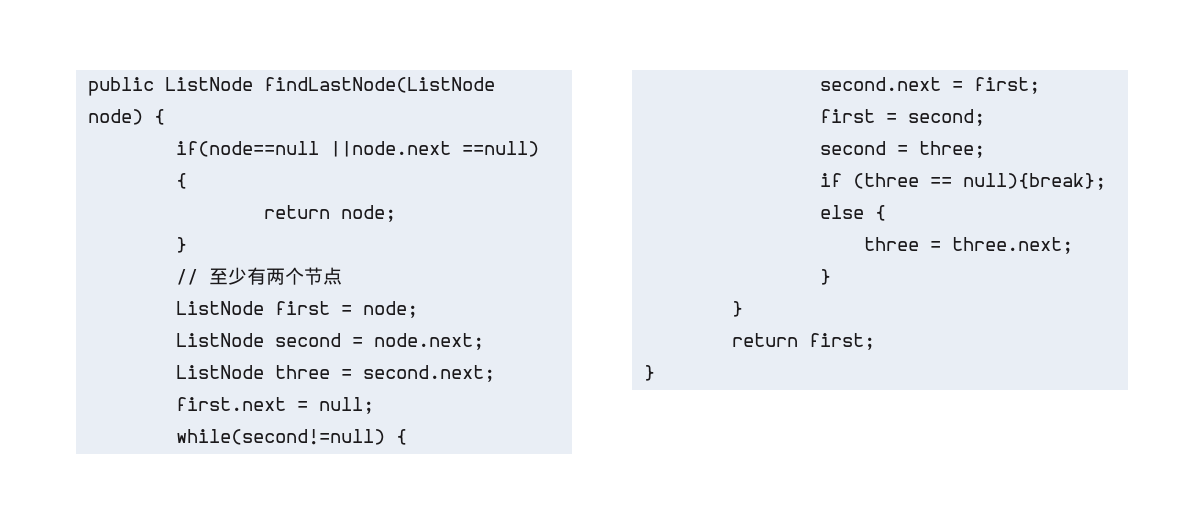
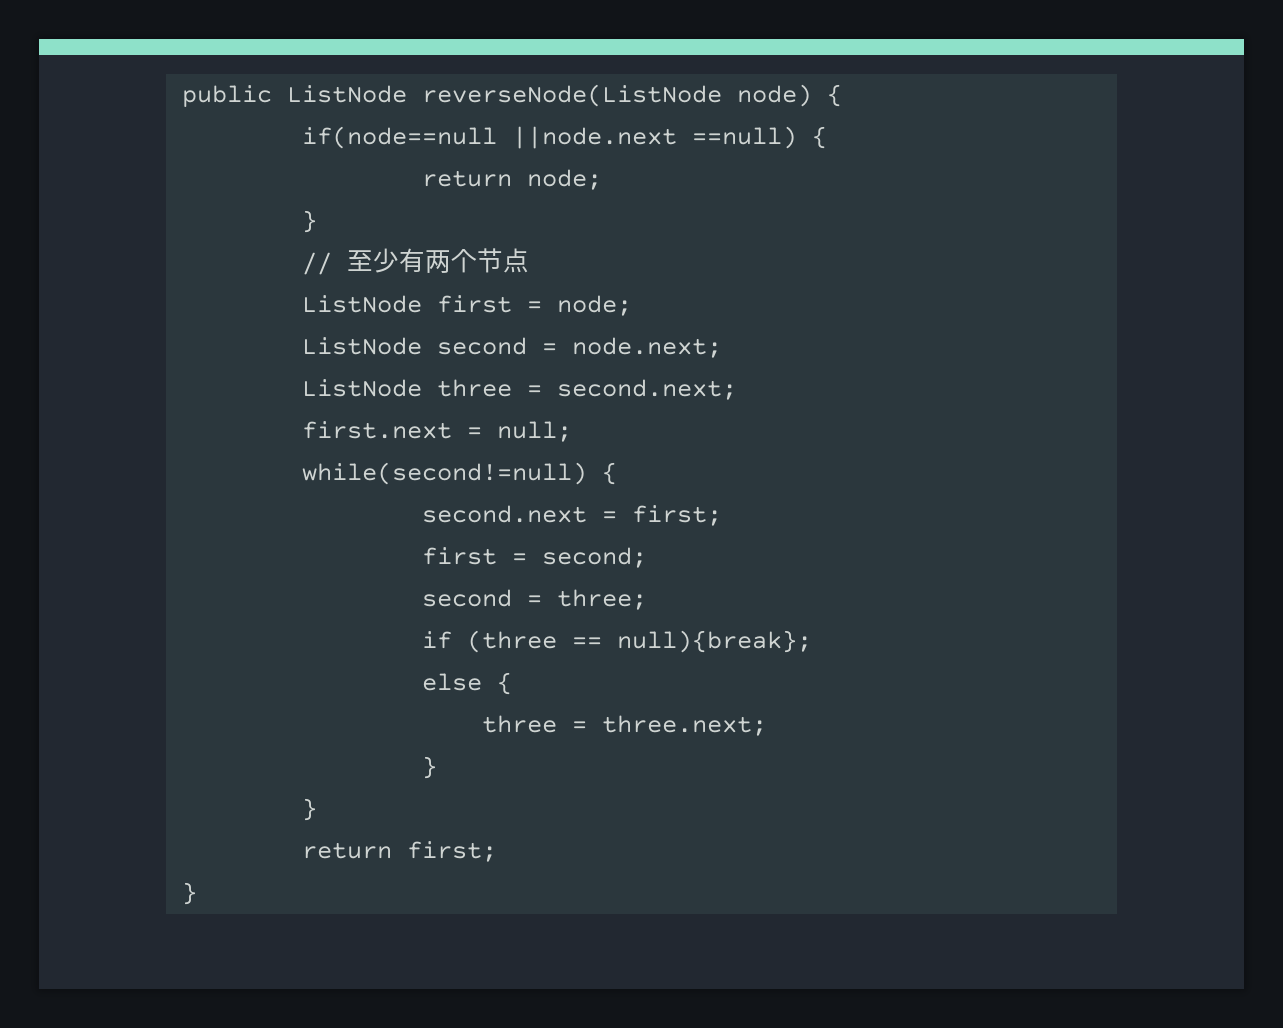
[264,77,496,93] findLastNode(ListNode -> [421,84,722,107] reverseNode(ListNode

